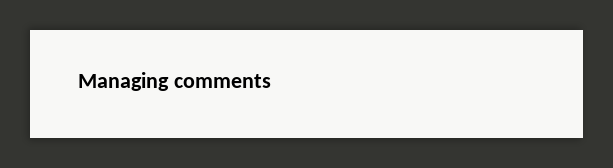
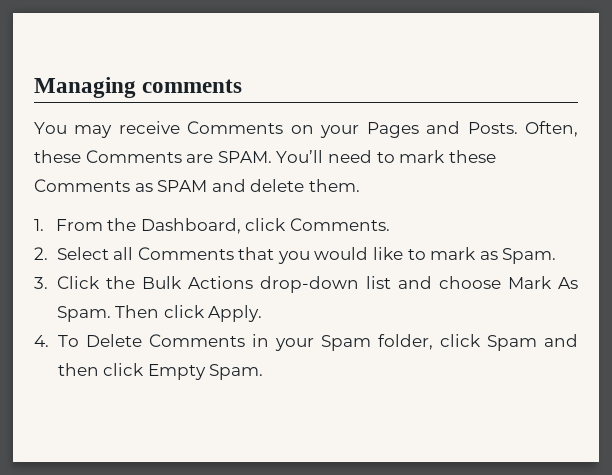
(271, 81) none -> [34,121,578,138] [34,150,496,163] [34,179,360,192] [34,218,391,234] [34,247,557,264] [34,276,578,293] [56,305,263,322] [34,334,578,351] [57,363,264,380] // You may receive Comments on your Pages and Posts. Often, these Comments are SPAM. You’ll need to mark these Comments as SPAM and delete them. // 1. From the Dashboard, click Comments. // 2. Select all Comments that you would like to mark as Spam. // 3. Click the Bulk Actions drop-down list and choose Mark As Spam. Then click Apply. // 4. To Delete Comments in your Spam folder, click Spam and then click Empty Spam.

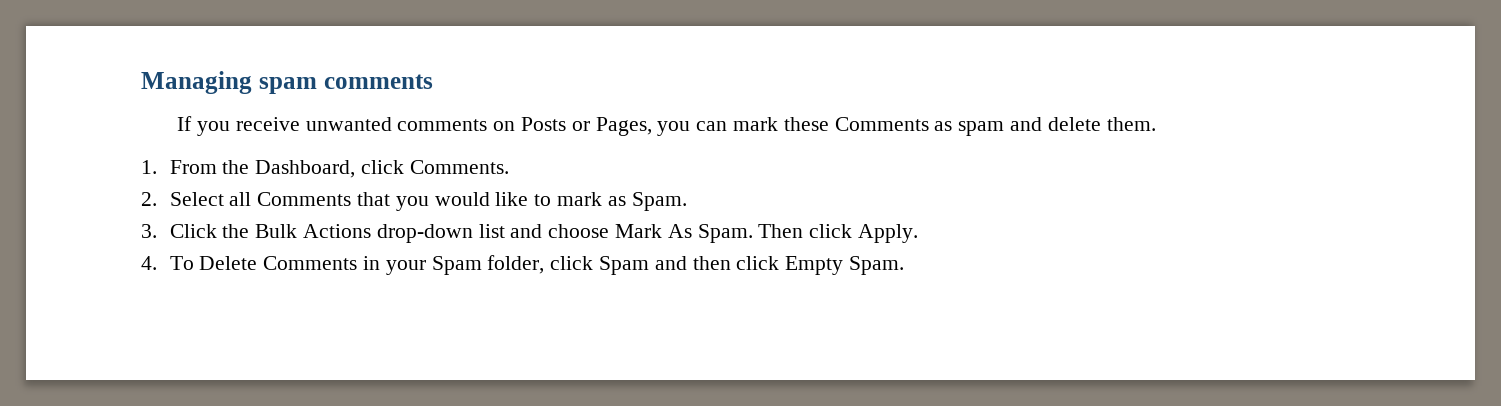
(136, 87) none -> [258,77,317,94] spam
[34,121,578,138] [34,150,395,163] You may receive Comments on your Pages and Posts. Often, these Comments are SPAM. You’ll need to -> [177,116,728,136] If you receive unwanted comments on Posts or Pages, you can
[157,180,208,192] SPAM -> [958,121,1005,136] spam

